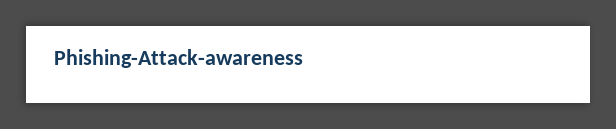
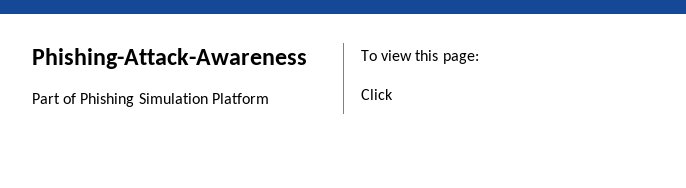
[54,49,303,68] Phishing-Attack-awareness -> [32,48,307,69] [32,93,269,107] [361,50,479,64] [361,89,393,100] Phishing-Attack-Awareness // Part of Phishing Simulation Platform // To view this page: // Click

